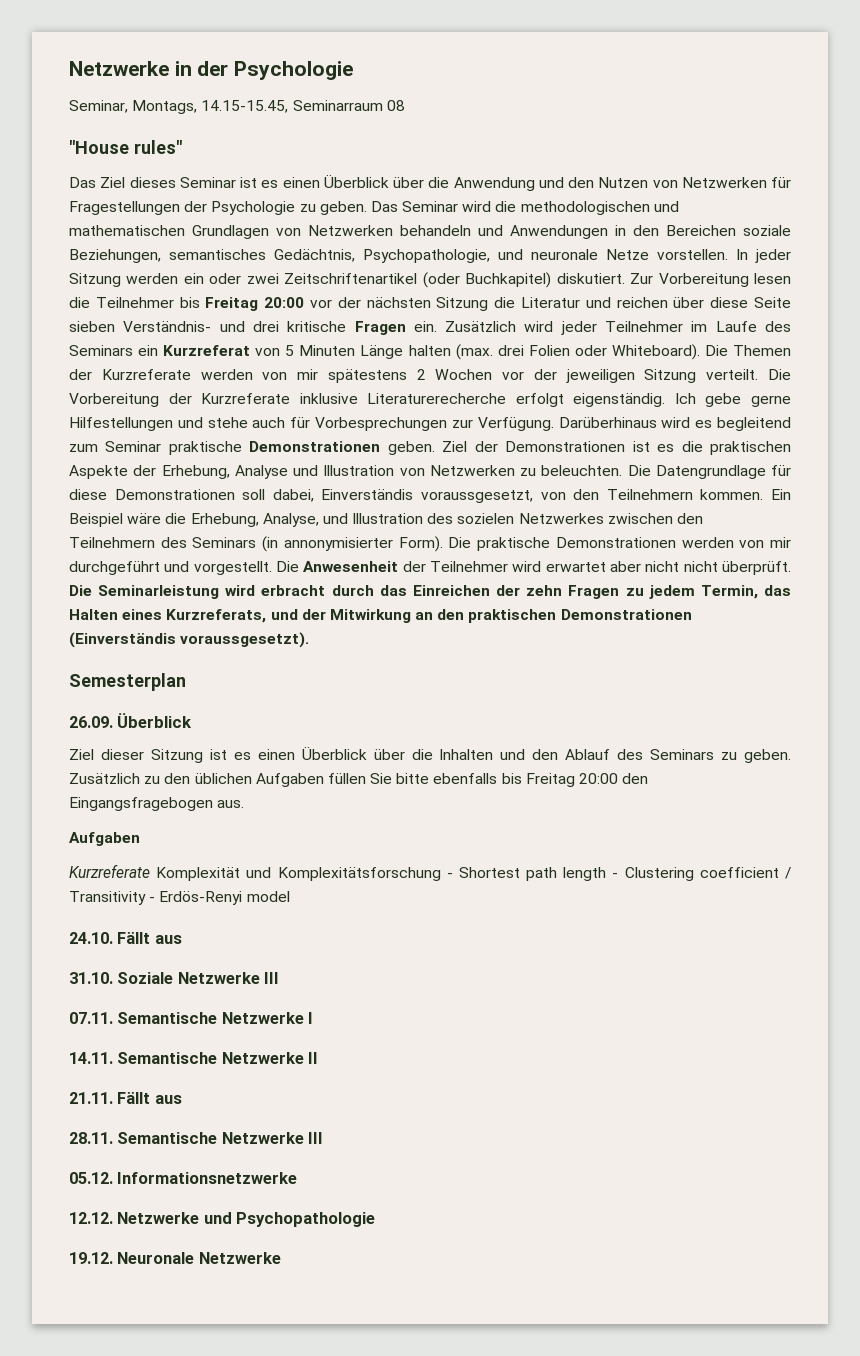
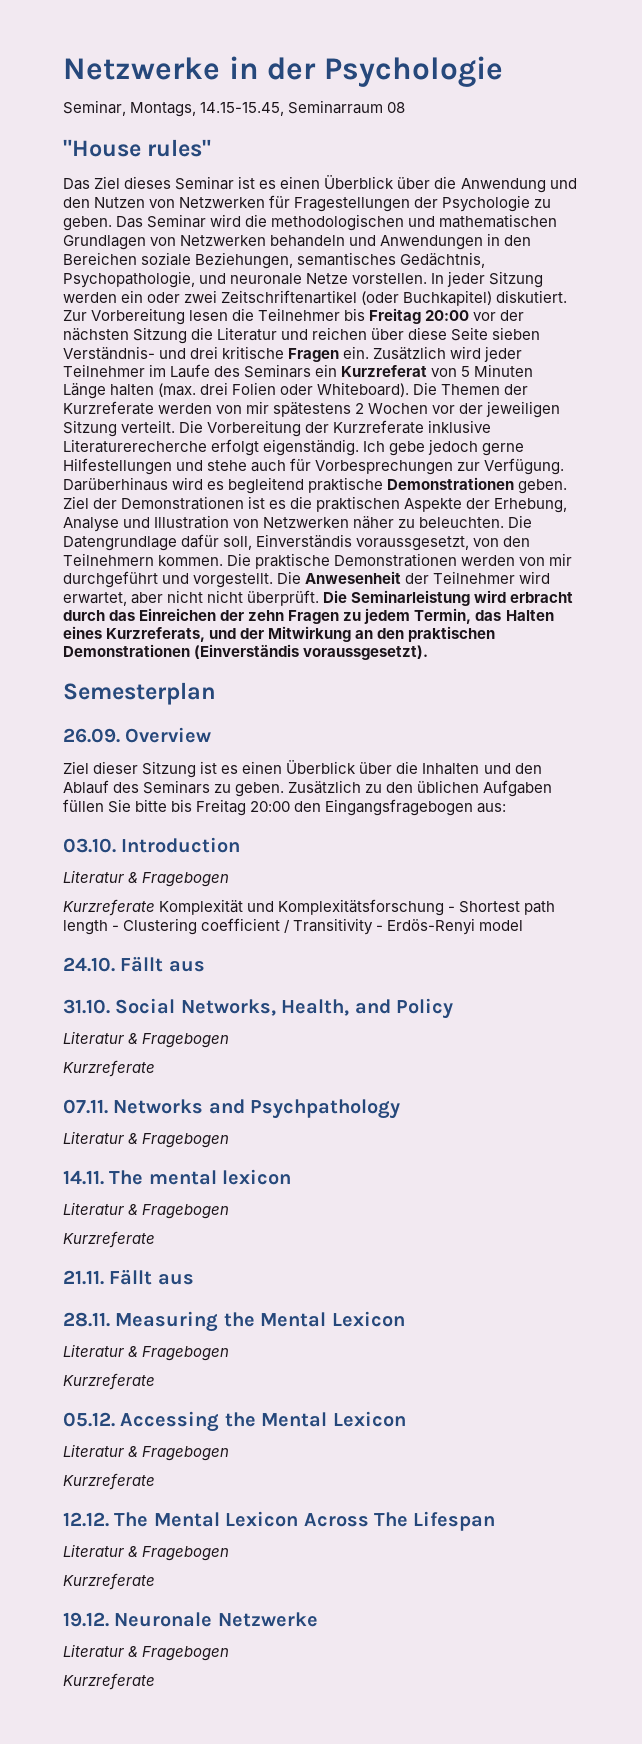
(742, 400) none -> [428,439,479,455] jedoch
[69,441,162,452] zum Seminar -> (305, 485) none
(515, 470) none -> [353,516,395,529] näher
[771,465,791,476] [69,489,314,502] für diese Demonstrationen soll dabei, -> [181,534,253,550] dafür soll,
[771,489,792,500] [69,513,704,527] [69,536,443,552] Ein Beispiel wäre die Erhebung, Analyse, und Illustration des sozielen Netzwerkes zwischen den Teilnehmern des Seminars (in annonymisierter Form). -> (224, 560) none
[545,562,606,572] erwartet -> [63,592,127,606] erwartet,
[117,713,193,728] Überblick -> [125,727,212,743] Overview
[433,773,498,784] ebenfalls -> (168, 805) none
[217,800,245,808] [69,832,140,846] aus. // Aufgaben -> [477,803,507,813] [63,837,241,853] [63,870,230,887] aus: // 03.10. Introduction // Literatur & Fragebogen
[117,972,280,984] [69,1012,314,1024] [69,1052,319,1064] [69,1092,182,1104] [69,1132,324,1144] [69,1172,298,1184] [69,1212,376,1227] Soziale Netzwerke III // 07.11. Semantische Netzwerke I // 14.11. Semantische Netzwerke II // 21.11. Fällt aus // 28.11. Semantische Netzwerke III // 05.12. Informationsnetzwerke // 12.12. Netzwerke und Psychopathologie -> [115,998,453,1019] [63,1031,230,1048] [63,1060,155,1077] [63,1099,401,1119] [63,1131,230,1148] [63,1169,292,1185] [63,1202,230,1219] [63,1231,155,1248] [63,1269,194,1285] [63,1311,405,1332] [63,1344,230,1361] [63,1373,155,1390] [63,1411,406,1432] [63,1444,230,1461] [63,1473,155,1490] [63,1511,496,1531] [63,1544,230,1561] [63,1573,155,1590] Social Networks, Health, and Policy // Literatur & Fragebogen // Kurzreferate // 07.11. Networks and Psychpathology // Literatur & Fragebogen // 14.11. The mental lexicon // Literatur & Fragebogen // Kurzreferate // 21.11. Fällt aus // 28.11. Measuring the Mental Lexicon // Literatur & Fragebogen // Kurzreferate // 05.12. Accessing the Mental Lexicon // Literatur & Fragebogen // Kurzreferate // 12.12. The Mental Lexicon Across The Lifespan // Literatur & Fragebogen // Kurzreferate
(281, 1258) none -> [63,1644,230,1661] [63,1673,155,1690] // Literatur & Fragebogen // Kurzreferate

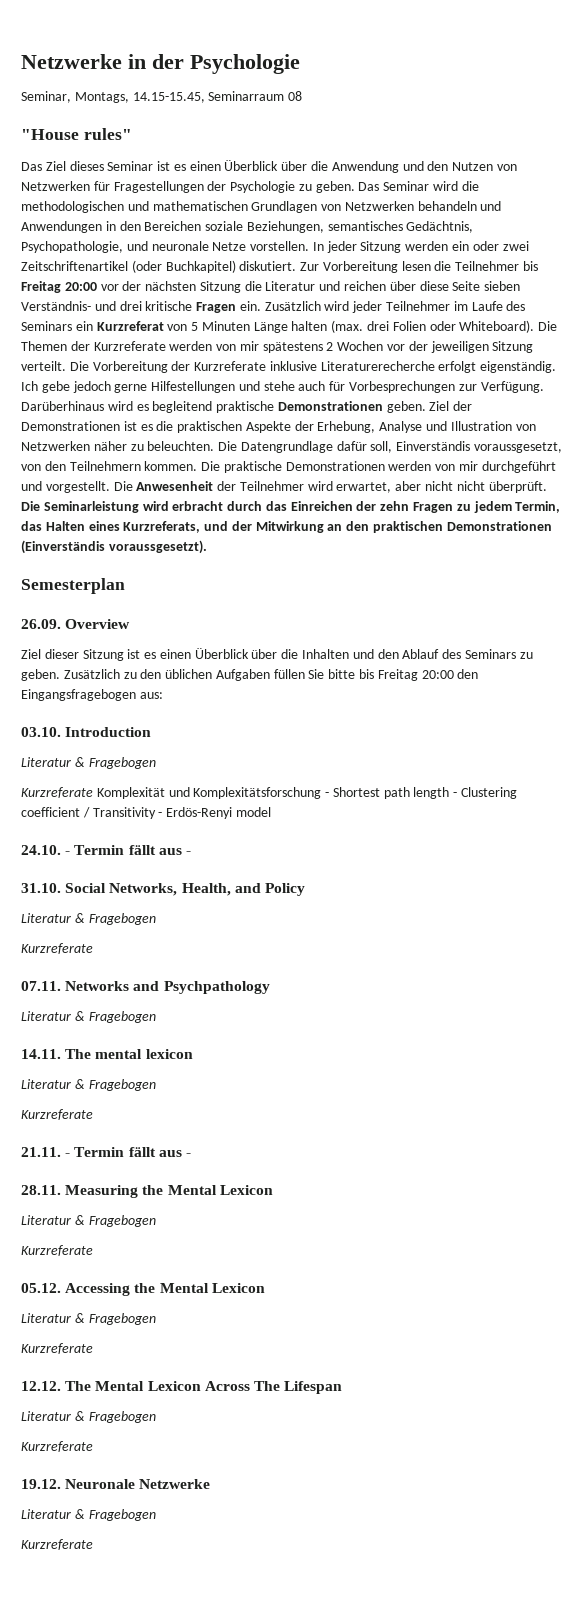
[120,956,205,972] Fällt aus -> [65,845,191,855] - Termin fällt aus -
[109,1269,194,1285] Fällt aus -> [65,1147,191,1157] - Termin fällt aus -

